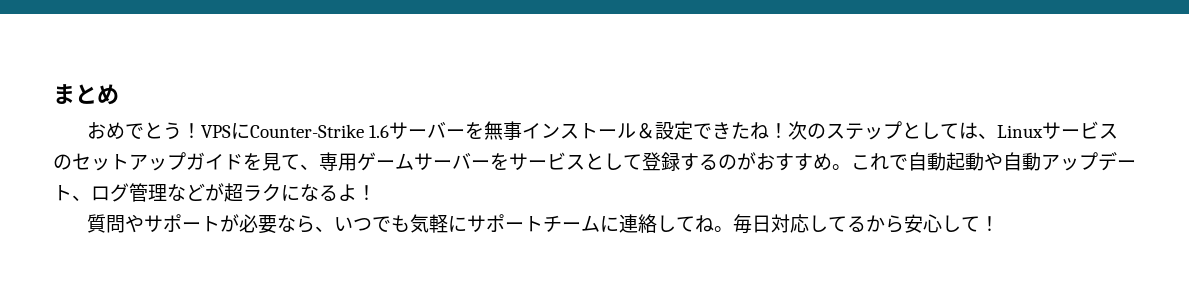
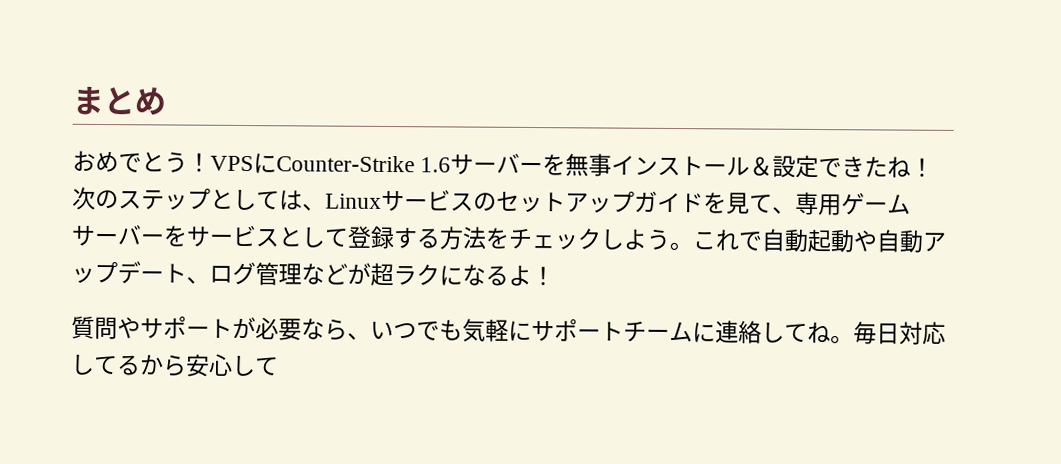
[718,152,832,171] のがおすすめ -> [439,226,671,250] 方法をチェックしよう
[979,216,999,231] ！ -> (279, 366) none

